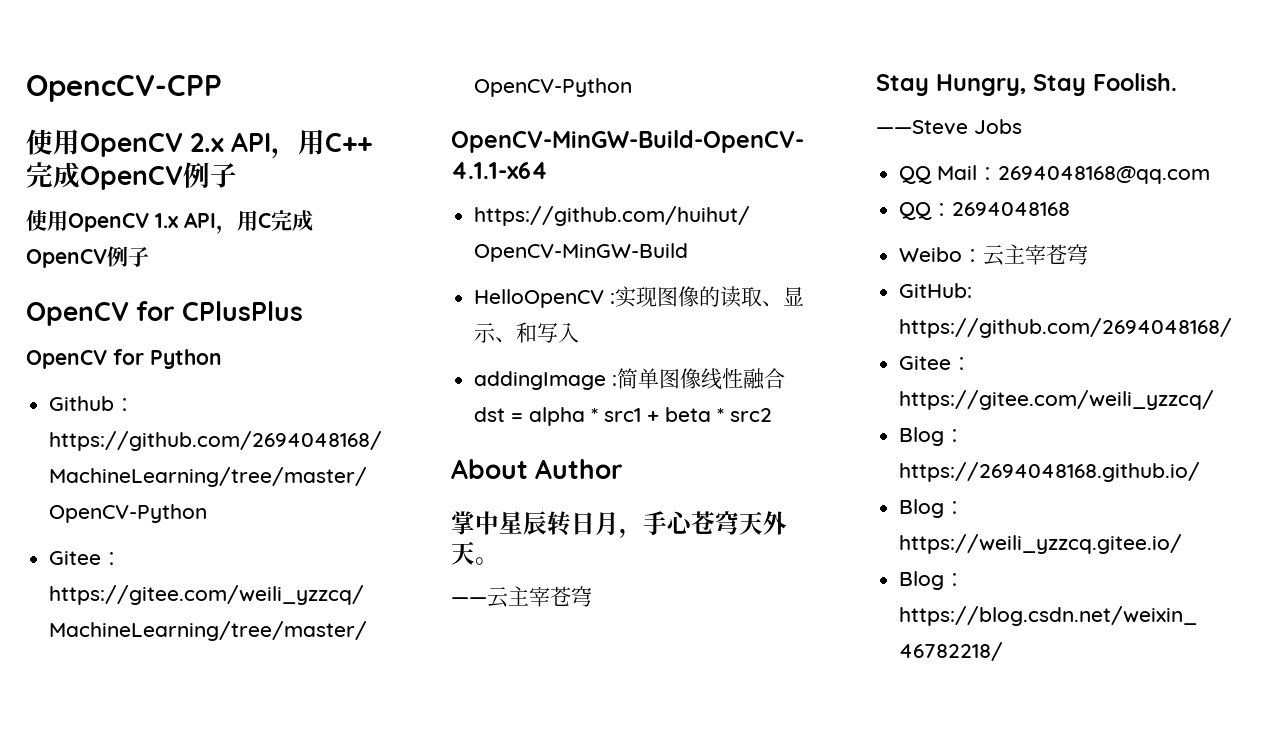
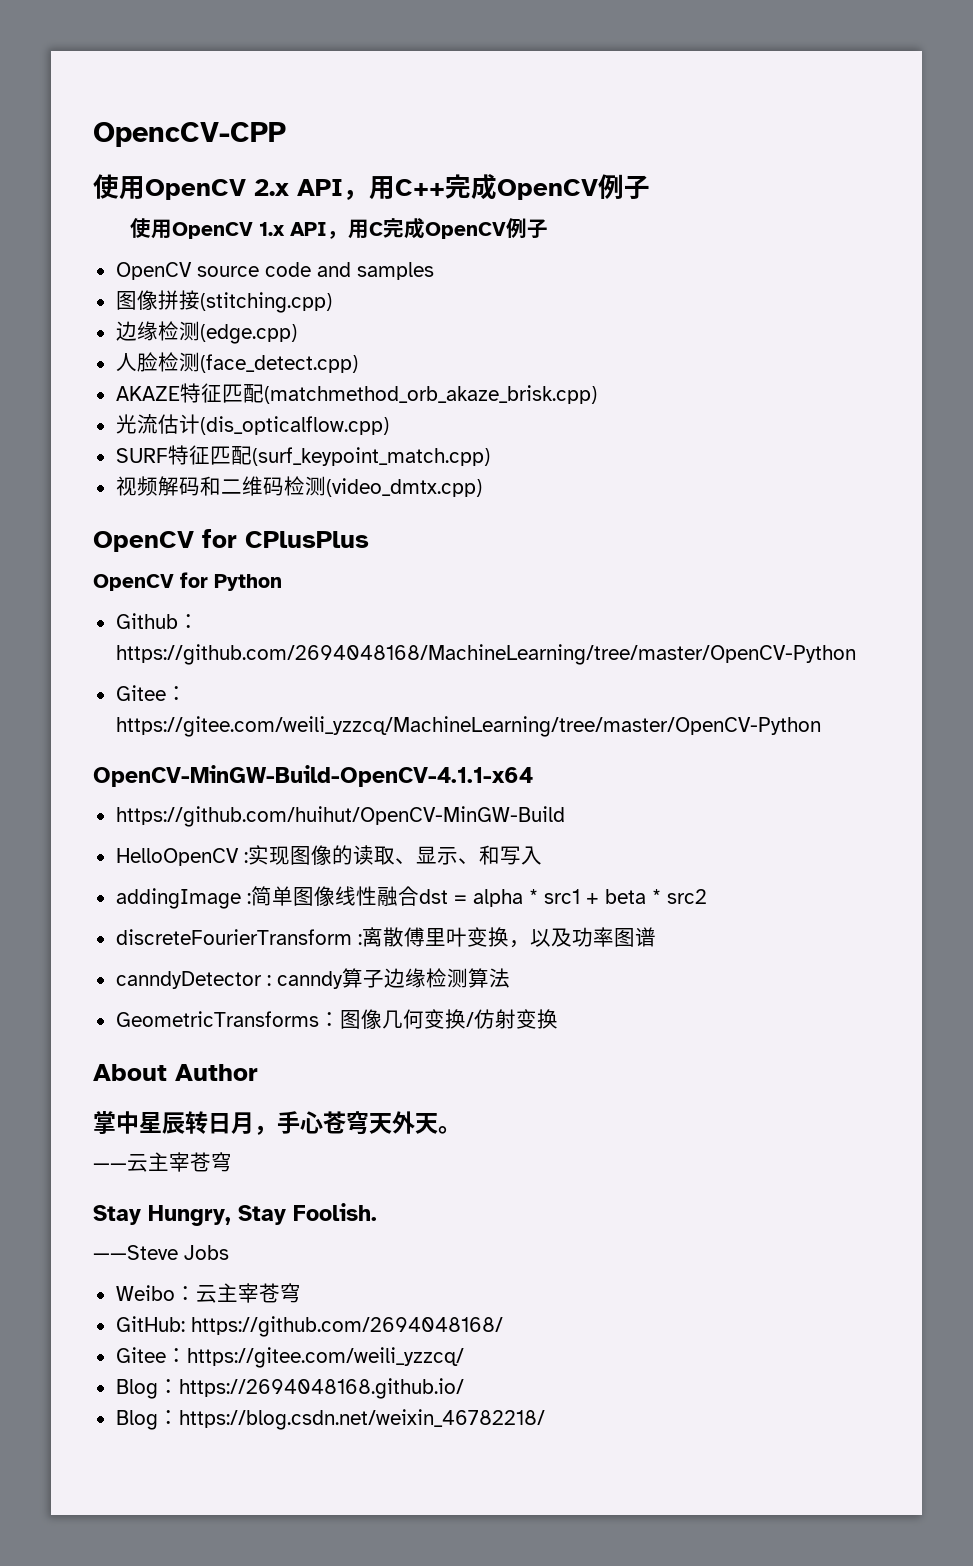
(149, 256) none -> [115,262,434,280] [115,290,332,313] [115,321,297,344] [115,352,358,373] [115,383,597,404] [115,414,389,435] [115,445,490,466] [115,476,482,497] // OpenCV source code and samples // 图像拼接(stitching.cpp) // 边缘检测(edge.cpp) // 人脸检测(face_detect.cpp) // AKAZE特征匹配(matchmethod_orb_akaze_brisk.cpp) // 光流估计(dis_opticalflow.cpp) // SURF特征匹配(surf_keypoint_match.cpp) // 视频解码和二维码检测(video_dmtx.cpp)
(773, 415) none -> [115,927,656,948] [115,968,510,989] [115,1009,558,1029] // discreteFourierTransform :离散傅里叶变换，以及功率图谱 // canndyDetector : canndy算子边缘检测算法 // GeometricTransforms：图像几何变换/仿射变换
[899,165,1211,184] [899,202,1071,220] // QQ Mail：2694048168@qq.com // QQ：2694048168 -> (229, 1252) none
[899,499,966,518] [899,534,1183,554] // Blog：https://weili_yzzcq.gitee.io/ -> (464, 1388) none

